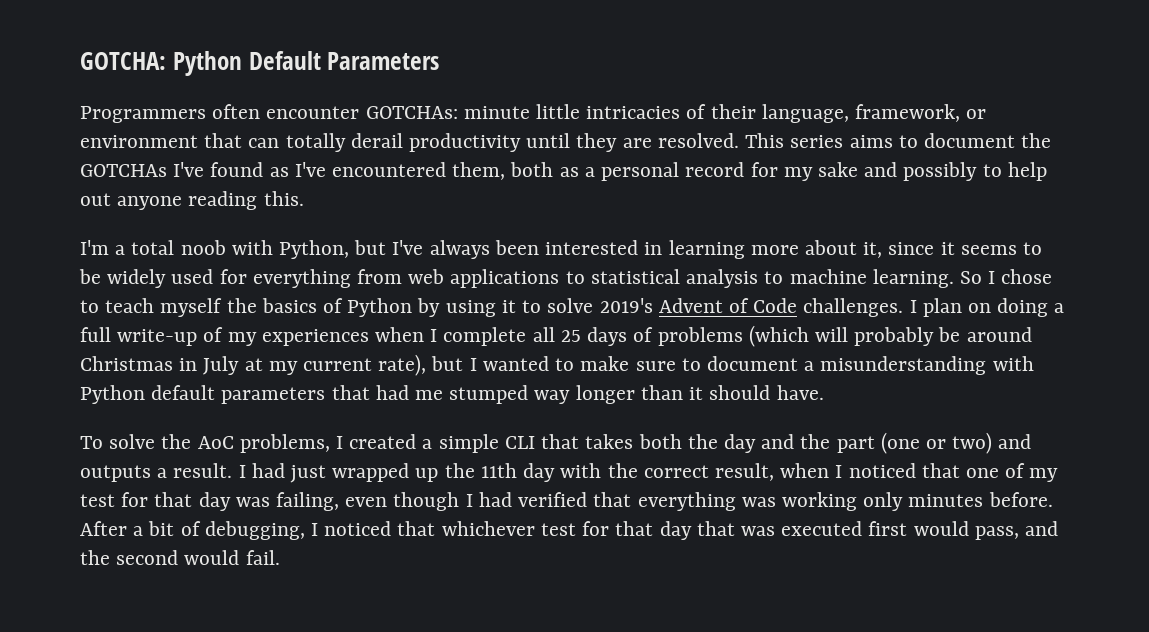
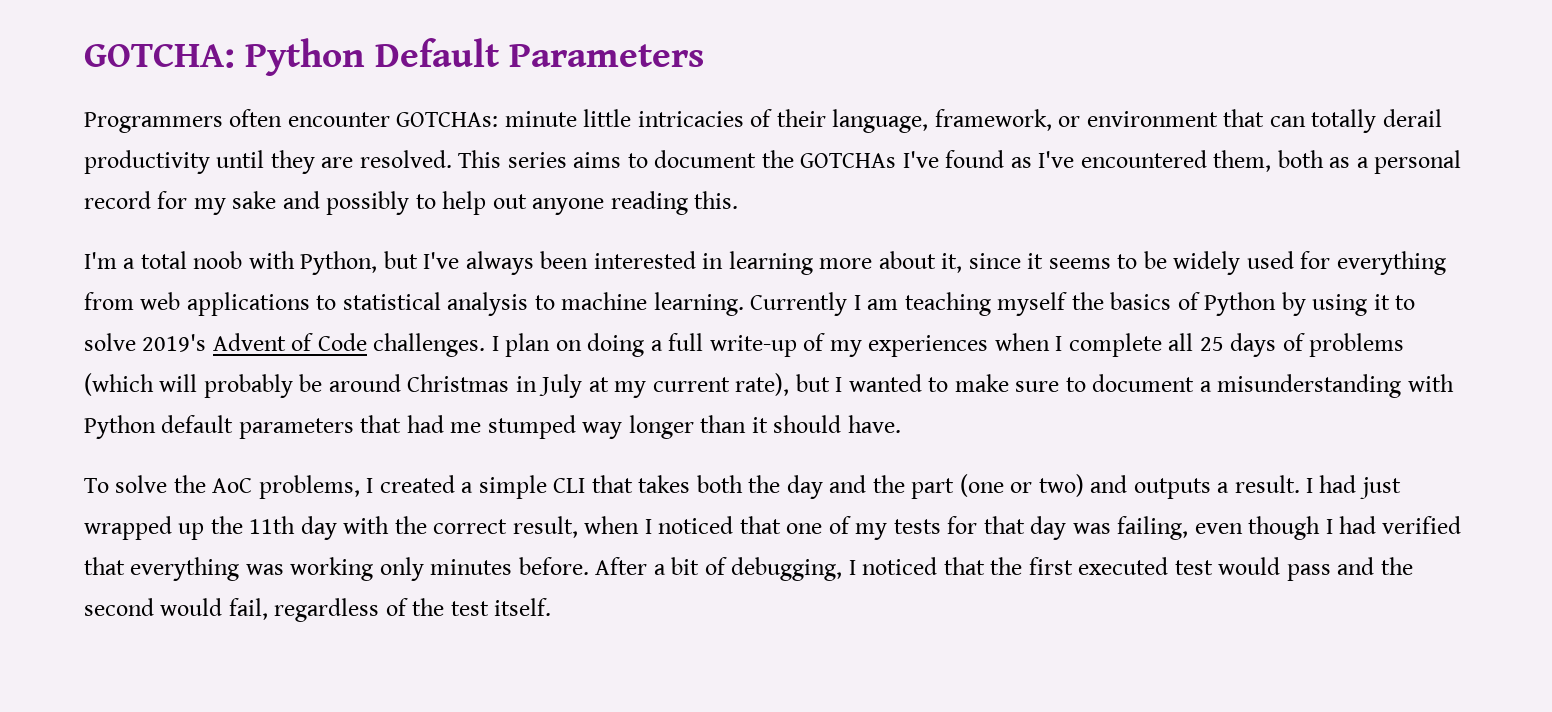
[959,269,1053,284] [80,298,155,313] So I chose to teach -> [750,292,991,316] Currently I am teaching
[80,494,115,507] test -> [893,519,941,534] tests
[441,521,1058,540] [80,550,280,565] whichever test for that day that was executed first would pass, and the second would fail. -> [990,557,1413,581] [84,598,552,622] the first executed test would pass and the second would fail, regardless of the test itself.

